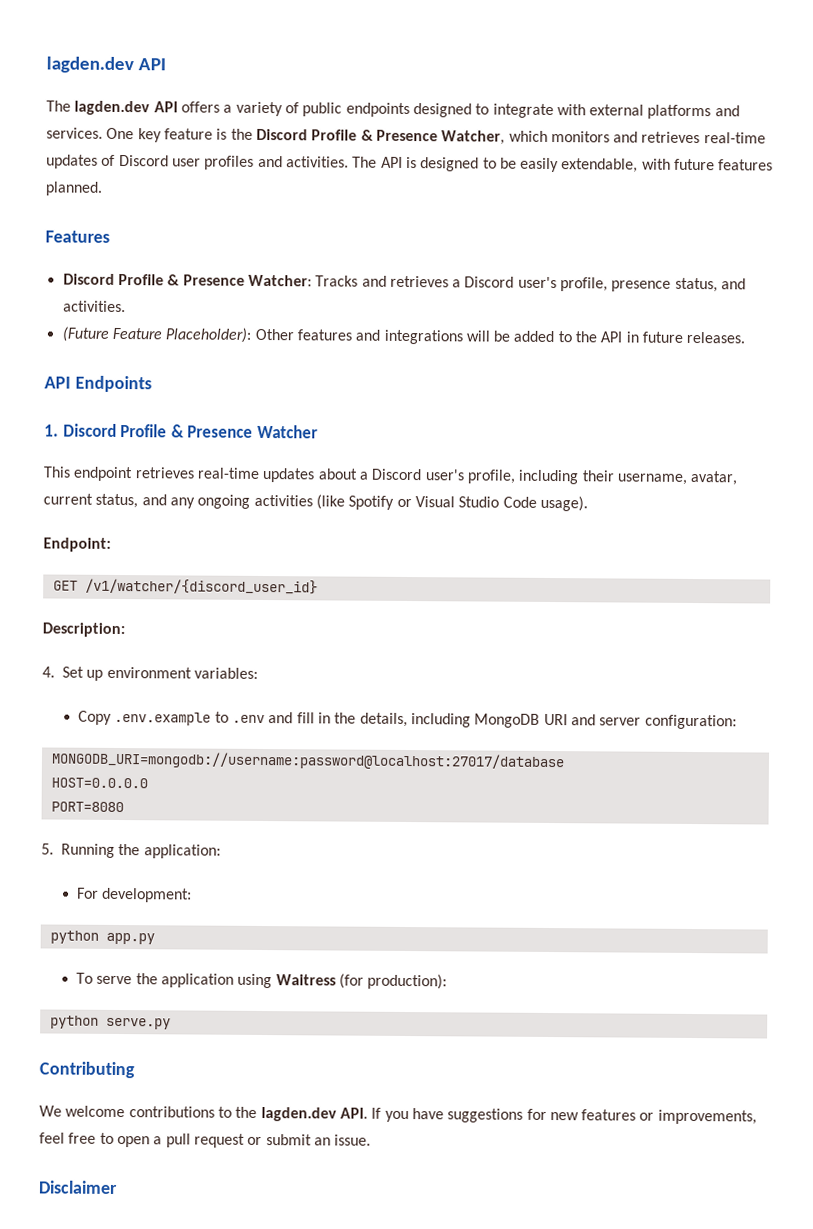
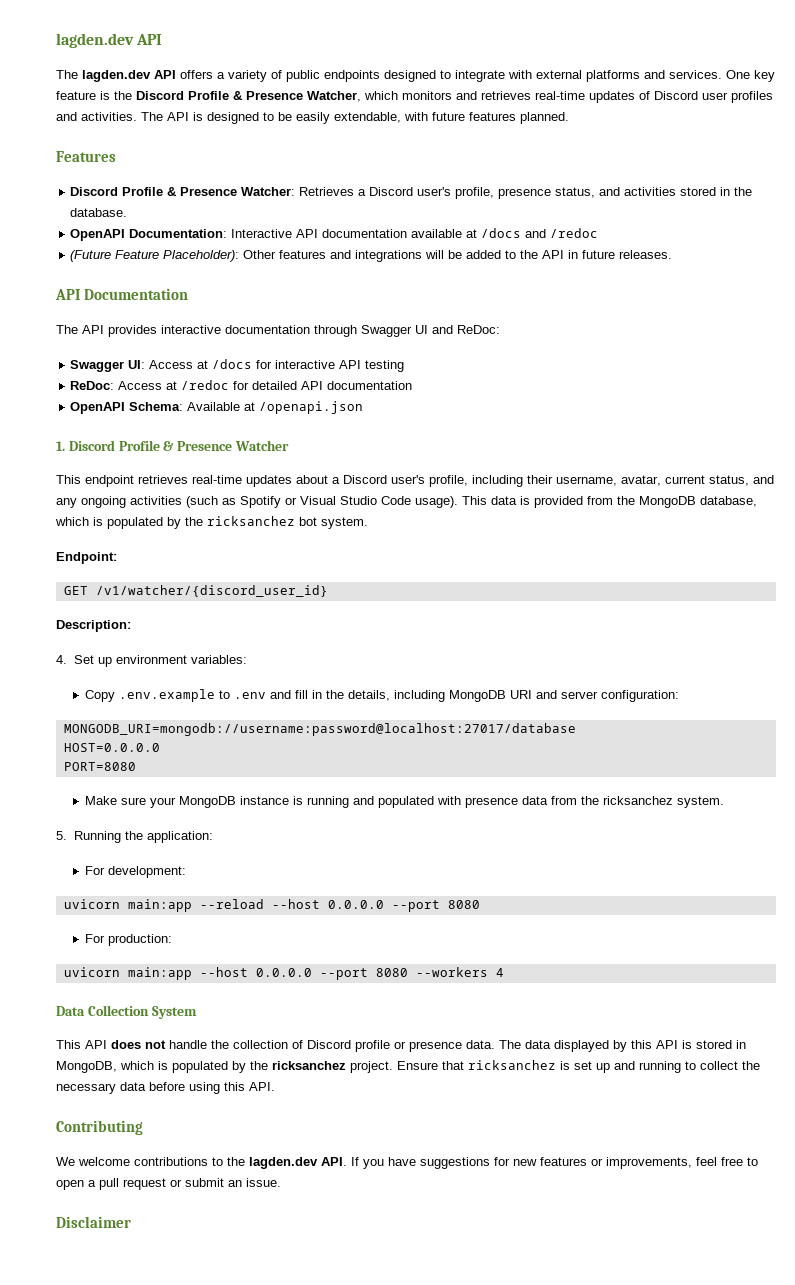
[315,275,449,288] Tracks and retrieves -> [299,187,355,196] Retrieves
[62,300,126,313] activities. -> [624,187,753,196] [70,208,128,217] [70,228,599,241] activities stored in the database. // OpenAPI Documentation: Interactive API documentation available at /docs and /redoc
[74,375,152,393] Endpoints -> [83,288,188,300] [56,325,500,337] [70,359,405,372] [70,380,413,390] [70,401,364,414] Documentation // The API provides interactive documentation through Swagger UI and ReDoc: // Swagger UI: Access at /docs for interactive API testing // ReDoc: Access at /redoc for detailed API documentation // OpenAPI Schema: Available at /openapi.json
[315,494,345,510] (like -> [186,496,236,508] (such as
(588, 503) none -> [462,496,757,508] [55,516,368,529] This data is provided from the MongoDB database, which is populated by the ricksanchez bot system.
(124, 807) none -> [84,796,724,808] // Make sure your MongoDB instance is running and populated with presence data from the ricksanchez system.
[49,930,155,945] [76,972,448,990] [49,1015,171,1030] python app.py // To serve the application using Waitress (for production): // python serve.py -> [63,899,480,912] [84,934,172,946] [63,967,504,980] [56,1005,197,1019] [56,1040,746,1052] [56,1060,760,1073] [56,1082,275,1094] uvicorn main:app --reload --host 0.0.0.0 --port 8080 // For production: // uvicorn main:app --host 0.0.0.0 --port 8080 --workers 4 // Data Collection System // This API does not handle the collection of Discord profile or presence data. The data displayed by this API is stored in MongoDB, which is populated by the ricksanchez project. Ensure that ricksanchez is set up and running to collect the necessary data before using this API.

